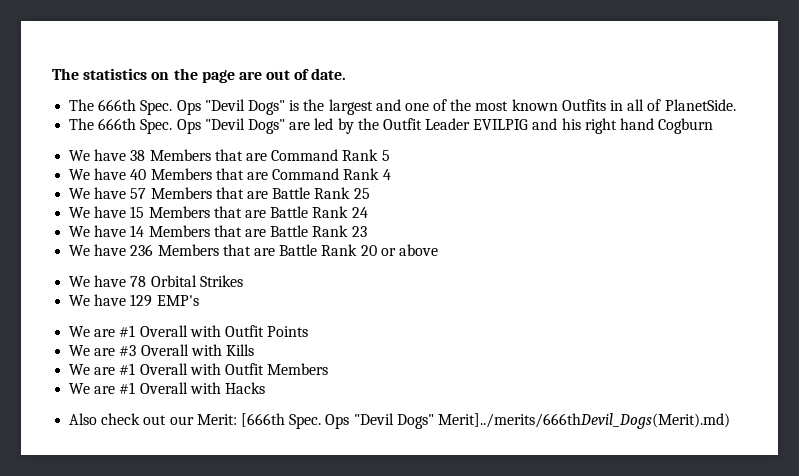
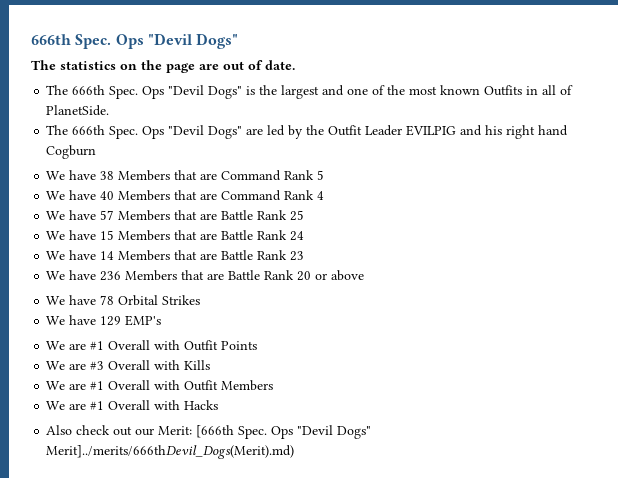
(52, 74) none -> [31,33,239,49] 666th Spec. Ops "Devil Dogs" //

